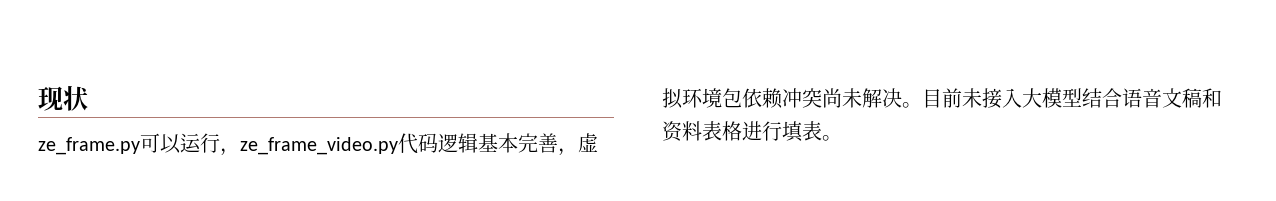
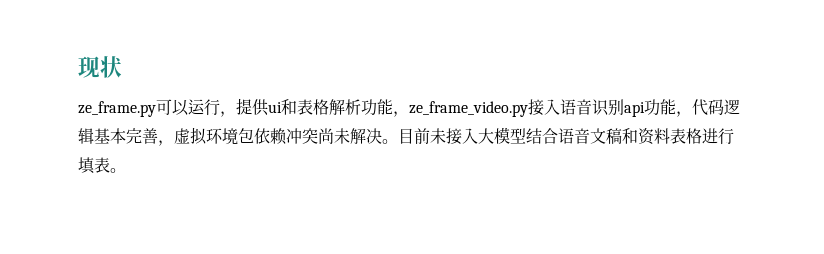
[240,137,398,155] ze_frame_video.py -> [236,98,692,117] 提供ui和表格解析功能，ze_frame_video.py接入语音识别api功能，

